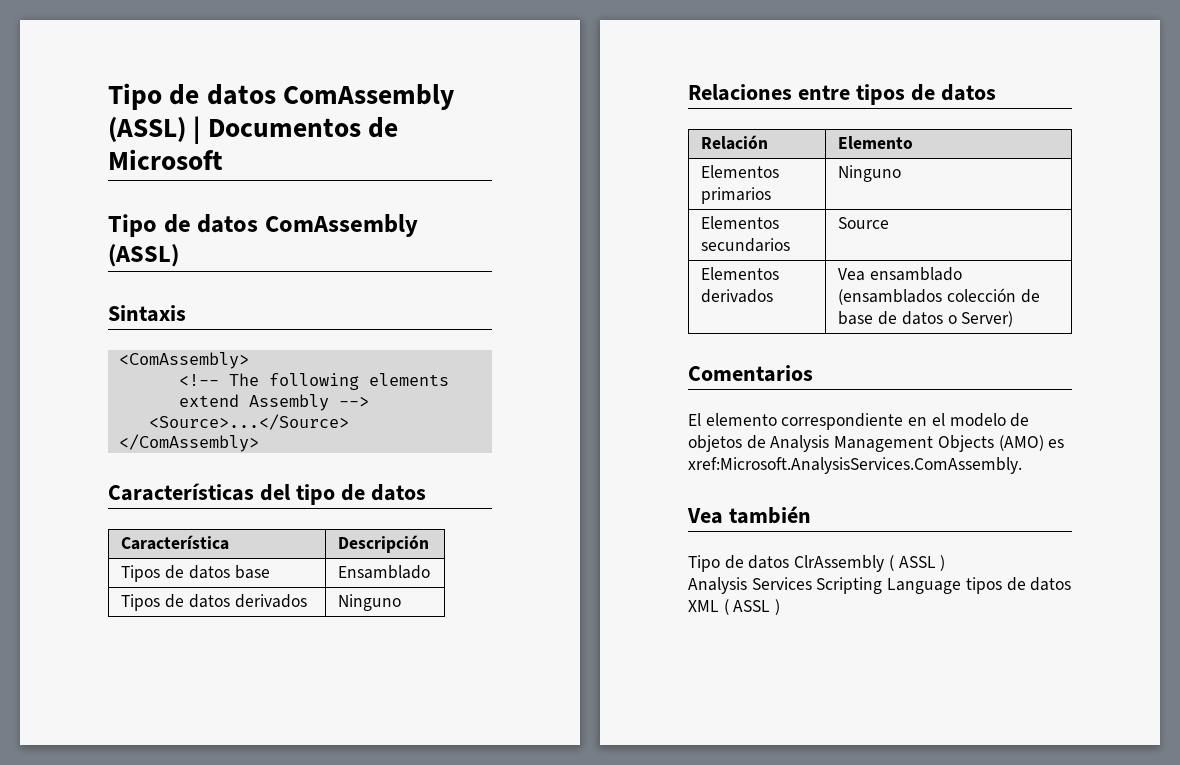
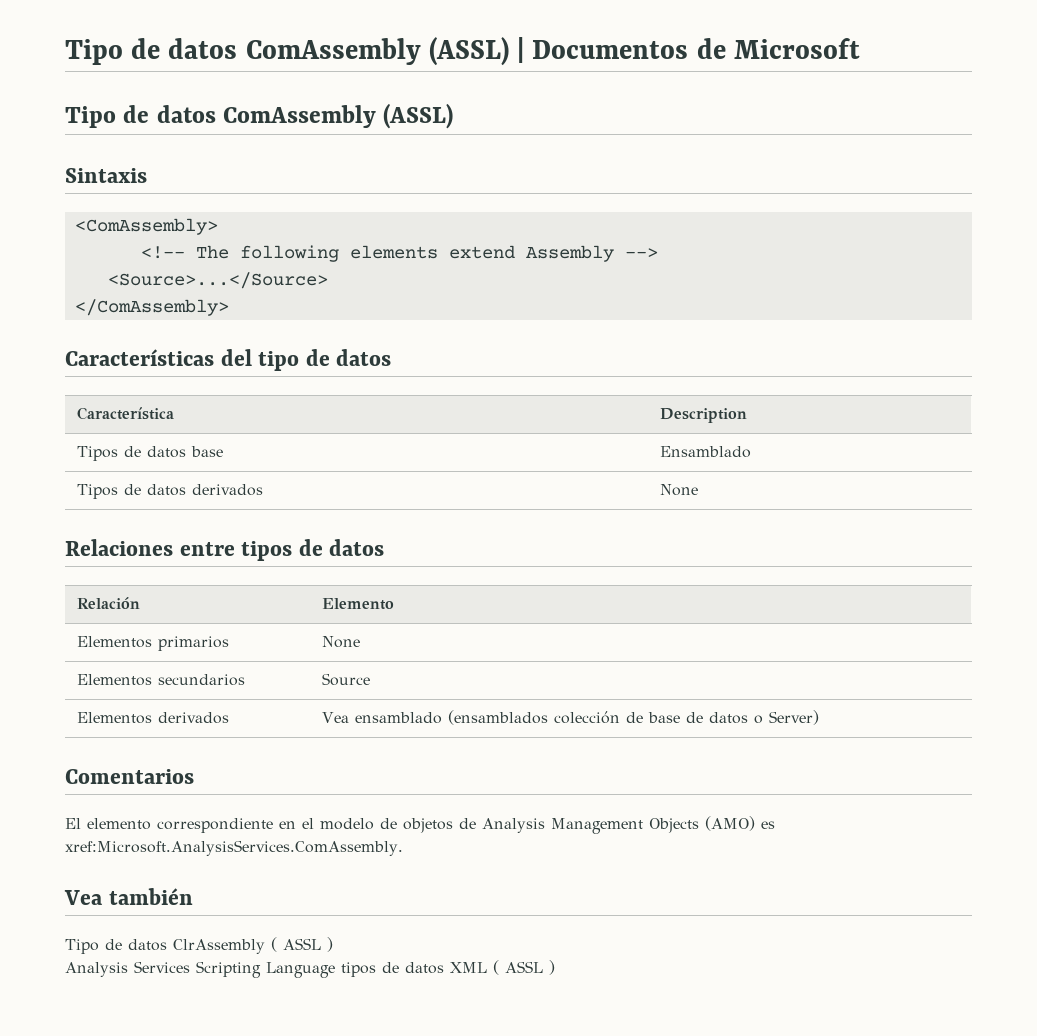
[338,535,430,553] Descripción -> [659,408,747,423] Description
[338,594,402,611] | Ninguno -> [659,484,698,496] | None
[838,165,902,182] | Ninguno -> [321,636,360,648] | None

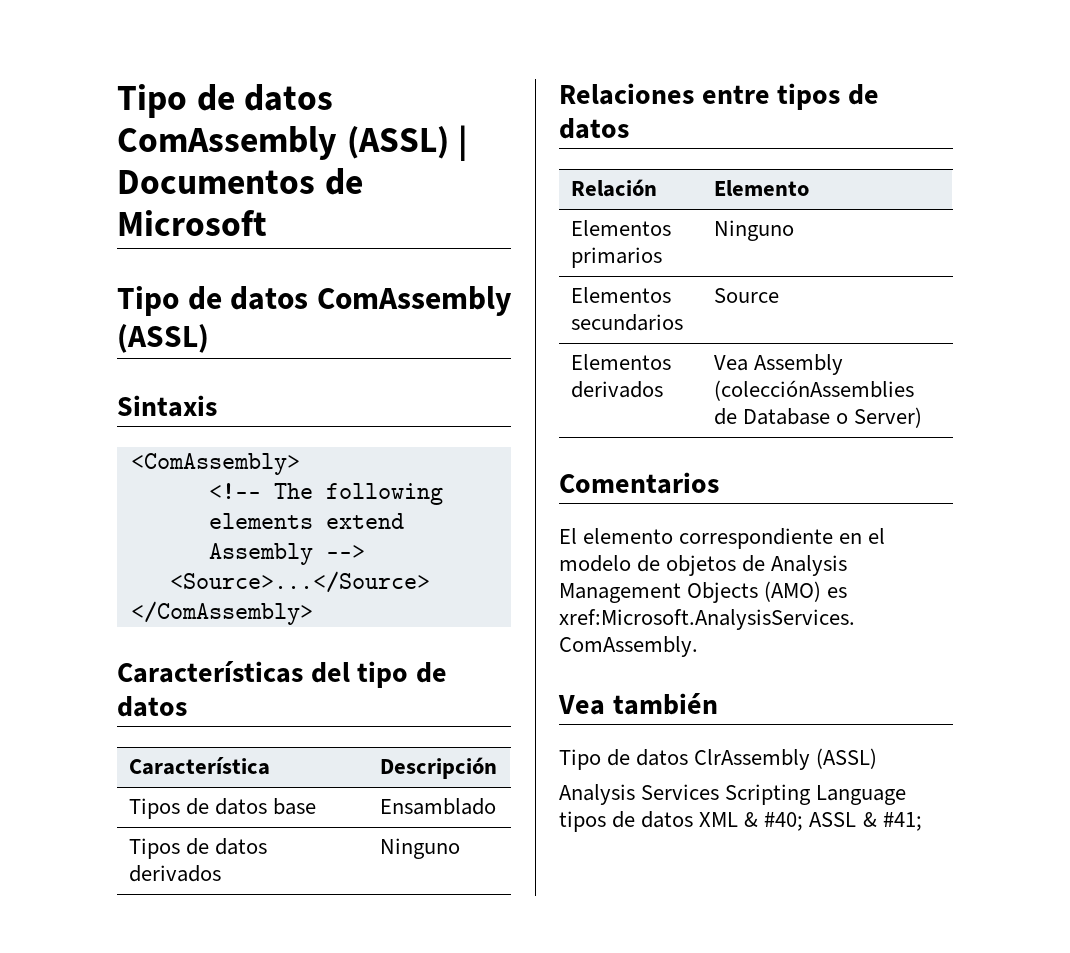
[659,408,747,423] Description -> [379,757,497,779] Descripción
[659,484,698,496] | None -> [379,838,460,859] | Ninguno
[321,636,360,648] | None -> [713,220,794,241] | Ninguno
[354,710,748,725] ensamblado (ensamblados colección de base de datos -> [753,354,843,375] [713,380,914,401] [713,408,830,425] Assembly (colecciónAssemblies de Database
[271,937,333,952] ( ASSL ) -> [816,748,878,769] (ASSL)
[493,960,555,975] ( ASSL ) -> [744,812,922,831] & #40; ASSL & #41;

